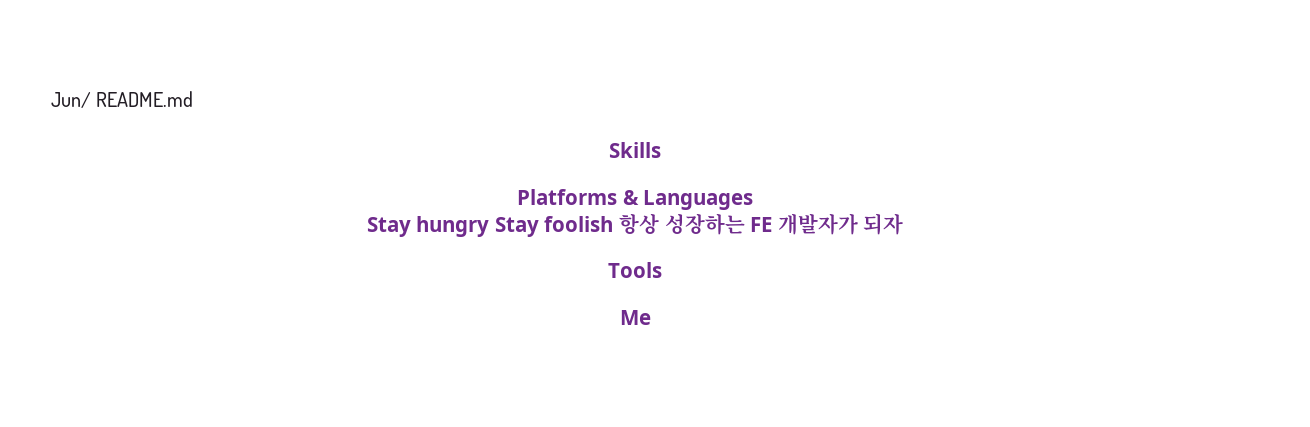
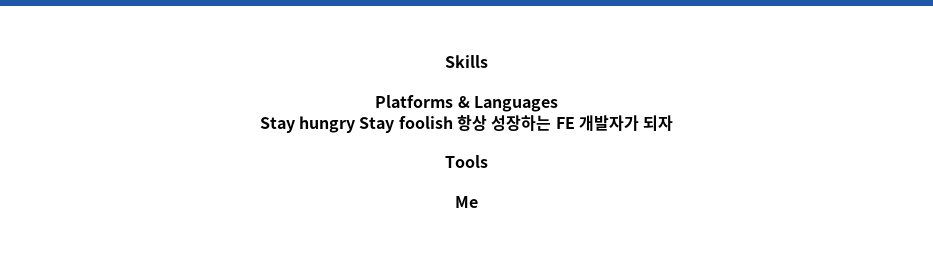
[51,91,194,108] Jun/ README.md // -> (445, 61) none

